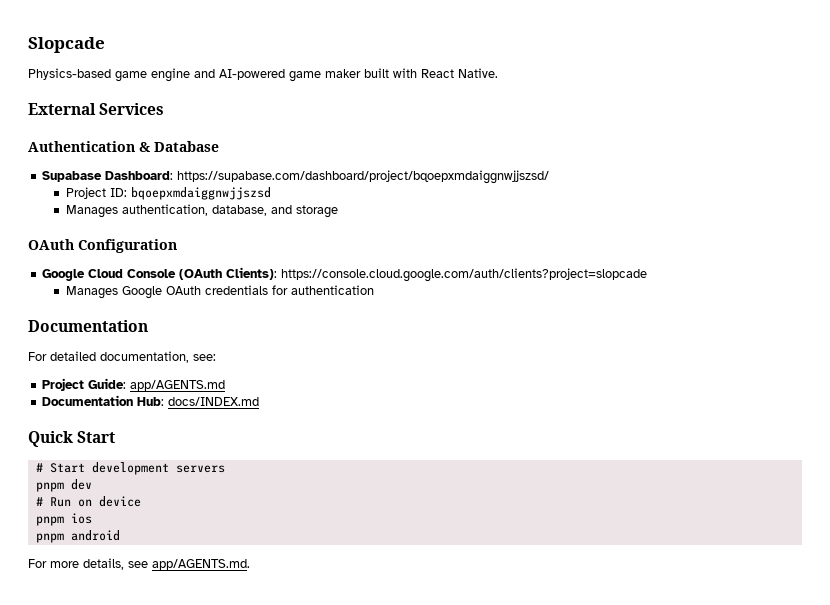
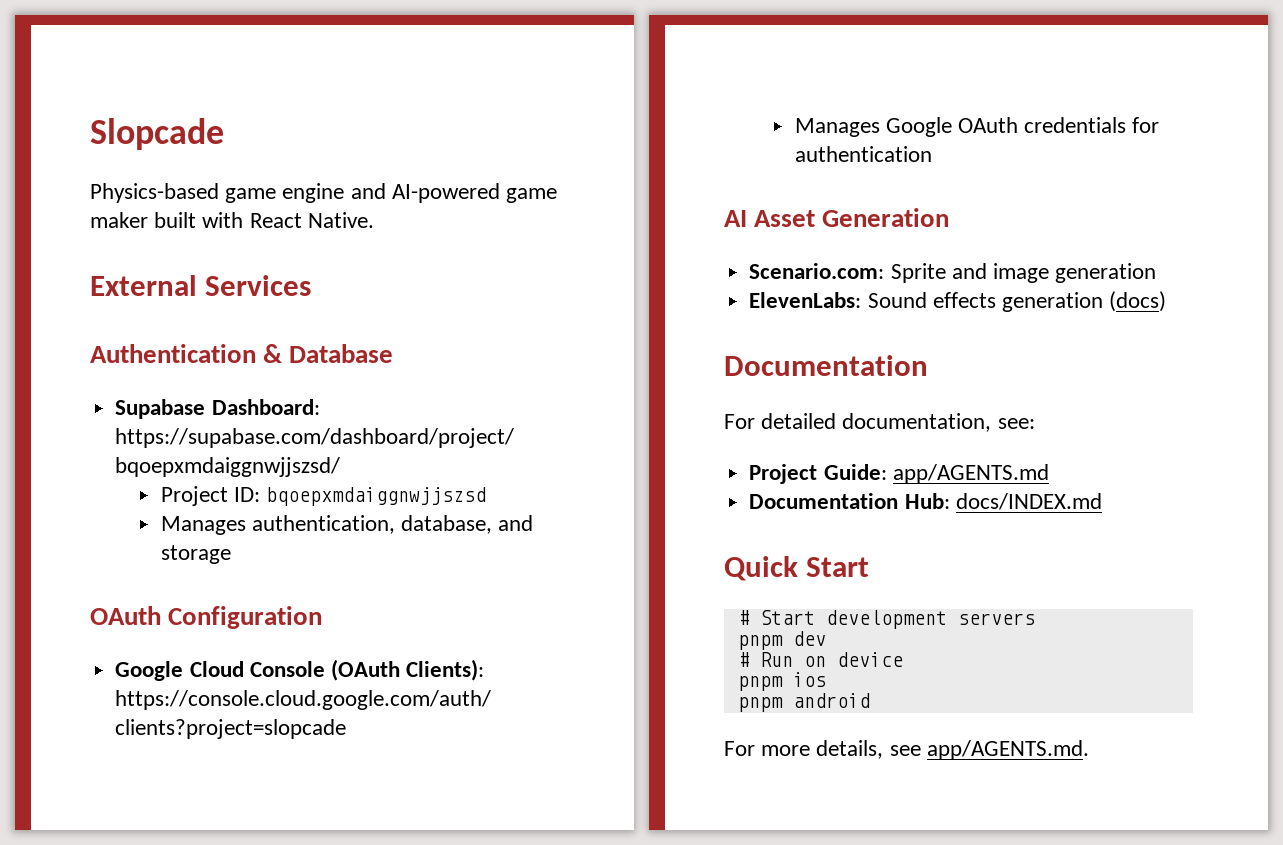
(374, 290) none -> [724,208,950,227] [749,263,1157,283] [749,291,1167,312] // AI Asset Generation // Scenario.com: Sprite and image generation // ElevenLabs: Sound effects generation (docs)

